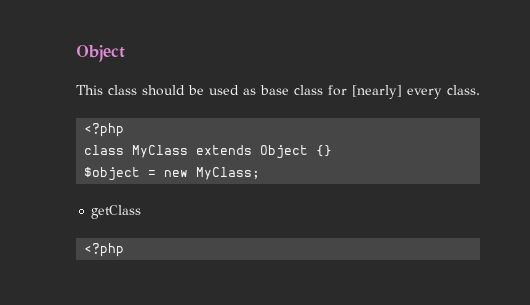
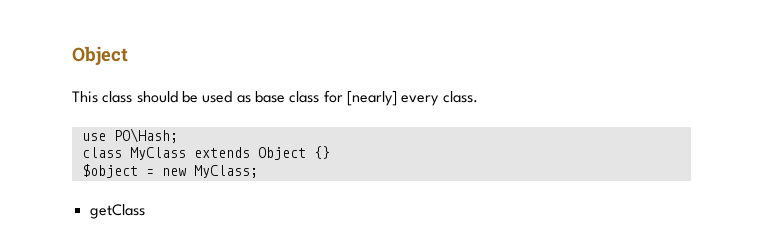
[84,123,125,137] <?php -> [81,128,178,143] use PO\Hash;
[84,243,125,257] // <?php -> (145, 211) none

